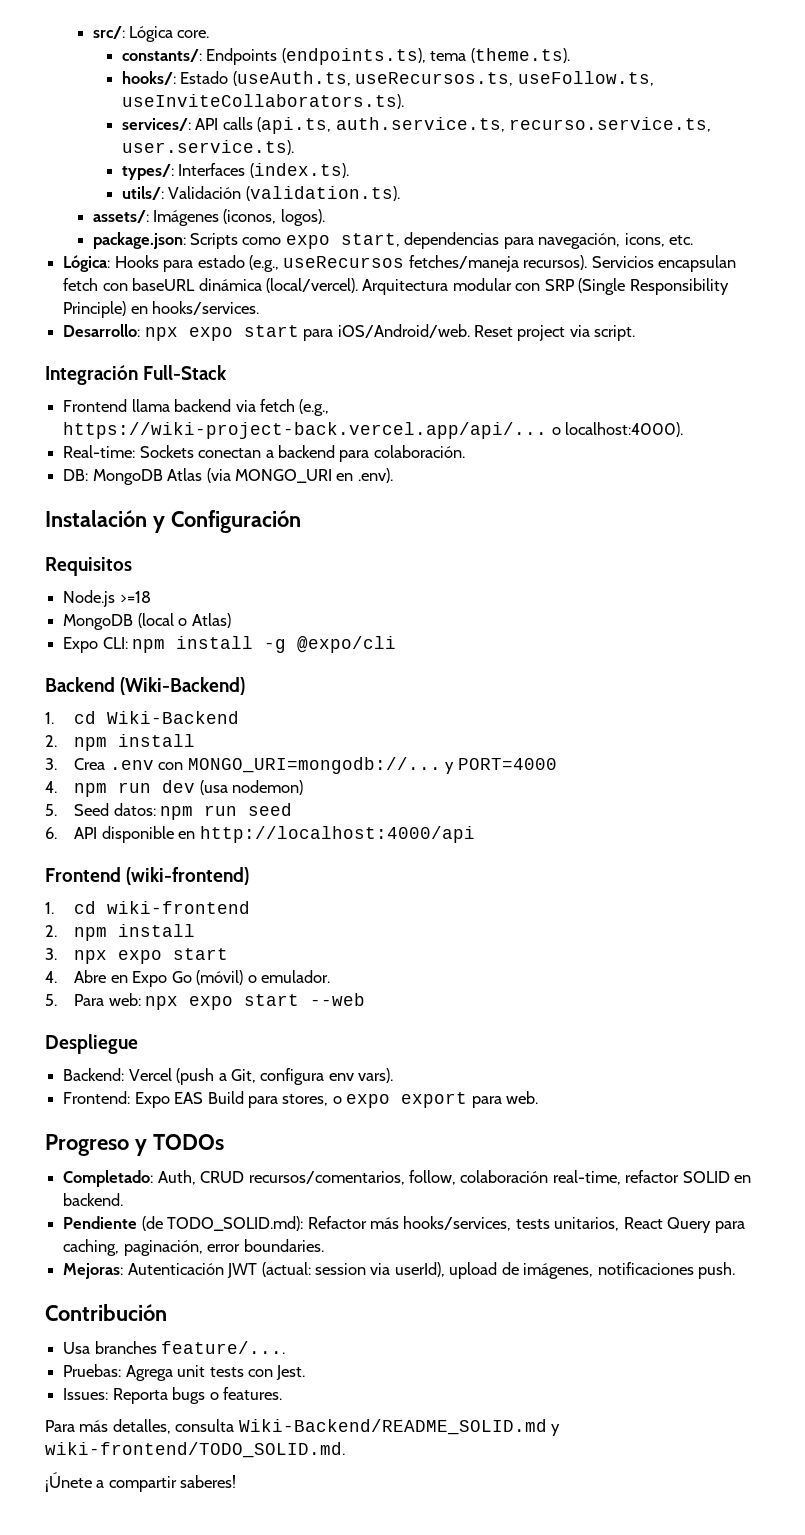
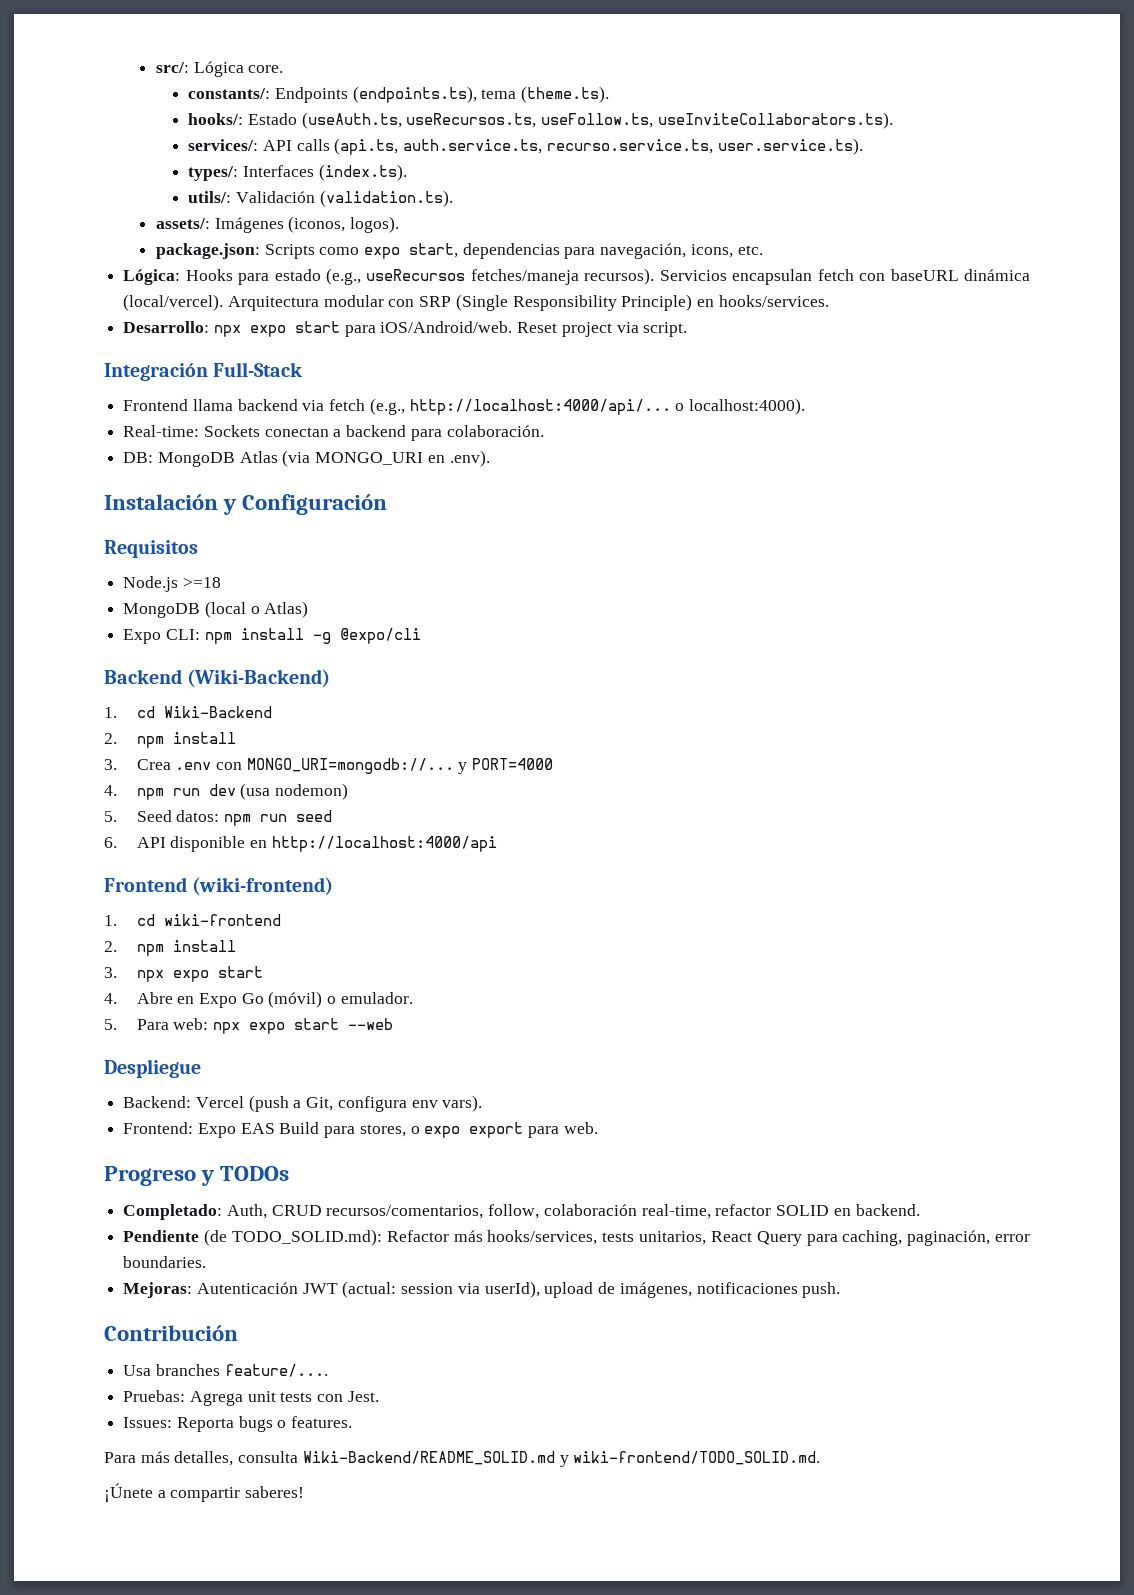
[63,422,548,439] https://wiki-project-back.vercel.app/api/... -> [409,399,671,415] http://localhost:4000/api/...

